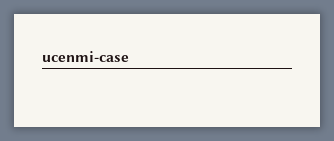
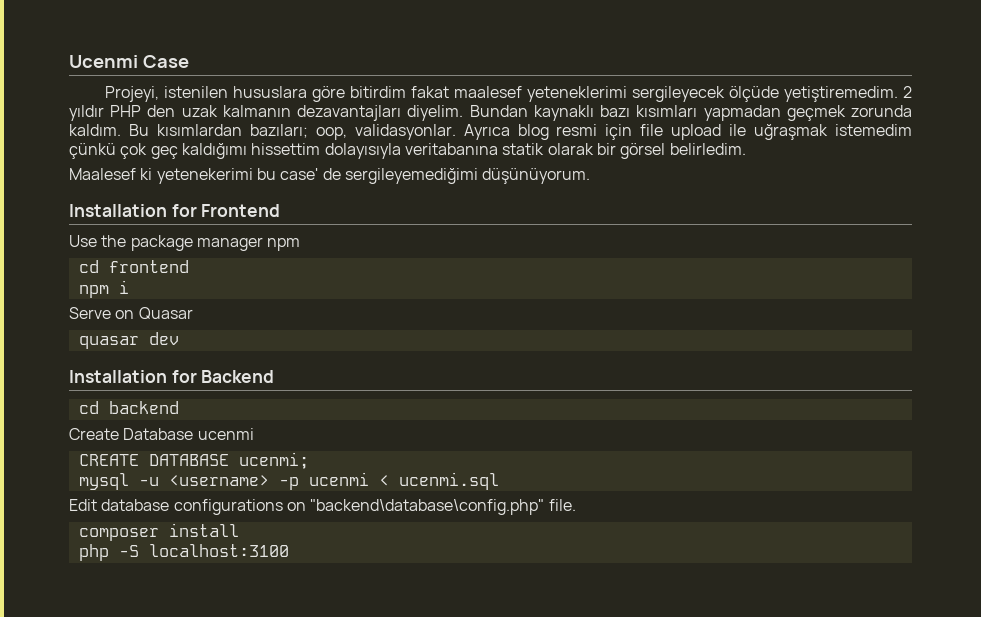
[42,51,129,62] ucenmi-case -> [69,55,189,68] [105,86,912,102] [69,105,913,121] [69,124,913,140] [69,143,746,159] [69,168,591,184] [69,204,281,217] [69,235,301,251] [78,260,189,273] [78,280,129,298] [69,307,193,320] [78,332,179,349] [69,370,275,383] [78,401,179,414] [69,428,254,440] [78,452,309,469] [78,472,499,490] [69,499,576,515] [78,523,239,541] [78,544,289,561] Ucenmi Case // Projeyi, istenilen hususlara göre bitirdim fakat maalesef yeteneklerimi sergileyecek ölçüde yetiştiremedim. 2 yıldır PHP den uzak kalmanın dezavantajları diyelim. Bundan kaynaklı bazı kısımları yapmadan geçmek zorunda kaldım. Bu kısımlardan bazıları; oop, validasyonlar. Ayrıca blog resmi için file upload ile uğraşmak istemedim çünkü çok geç kaldığımı hissettim dolayısıyla veritabanına statik olarak bir görsel belirledim. // Maalesef ki yetenekerimi bu case' de sergileyemediğimi düşünüyorum. // Installation for Frontend // Use the package manager npm // cd frontend // npm i // Serve on Quasar // quasar dev // Installation for Backend // cd backend // Create Database ucenmi // CREATE DATABASE ucenmi; // mysql -u <username> -p ucenmi < ucenmi.sql // Edit database configurations on "backend\database\config.php" file. // composer install // php -S localhost:3100

